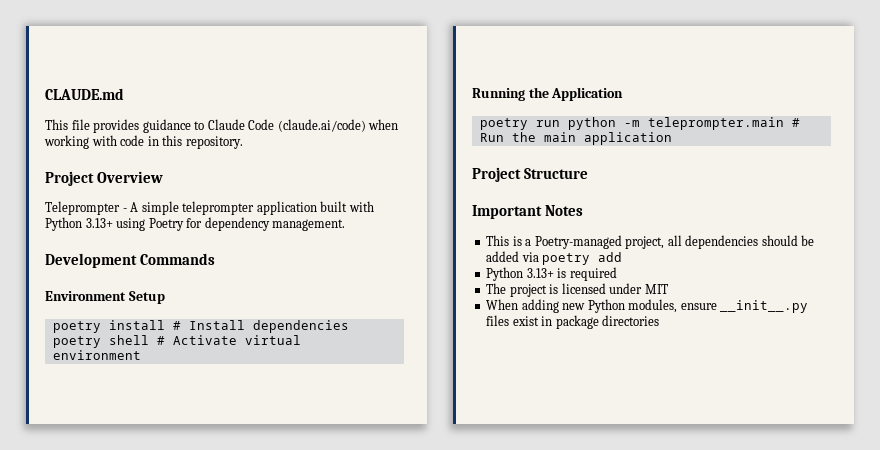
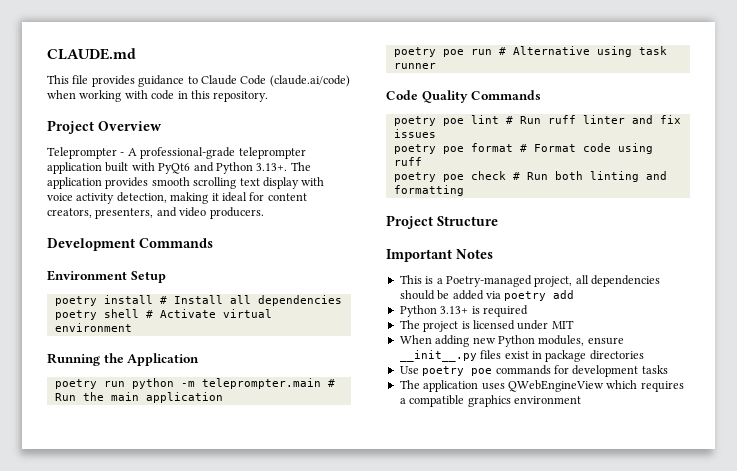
[141,201,179,215] simple -> [140,147,236,159] professional-grade
[45,217,346,231] Python 3.13+ using Poetry for dependency management. -> [158,162,311,174] [47,177,325,189] [47,192,307,204] [47,207,264,219] PyQt6 and Python 3.13+. The application provides smooth scrolling text display with voice activity detection, making it ideal for content creators, presenters, and video producers.
(245, 325) none -> [229,295,251,304] all
(672, 138) none -> [393,46,667,57] [393,63,436,69] [386,90,542,103] [393,115,681,126] [393,129,436,138] [393,143,653,154] [393,157,422,166] [393,171,667,182] [393,185,464,196] // poetry poe run # Alternative using task runner // Code Quality Commands // poetry poe lint # Run ruff linter and fix issues // poetry poe format # Format code using ruff // poetry poe check # Run both linting and formatting
(660, 320) none -> [399,365,668,377] [399,380,684,392] [399,395,581,407] // Use poetry poe commands for development tasks // The application uses QWebEngineView which requires a compatible graphics environment

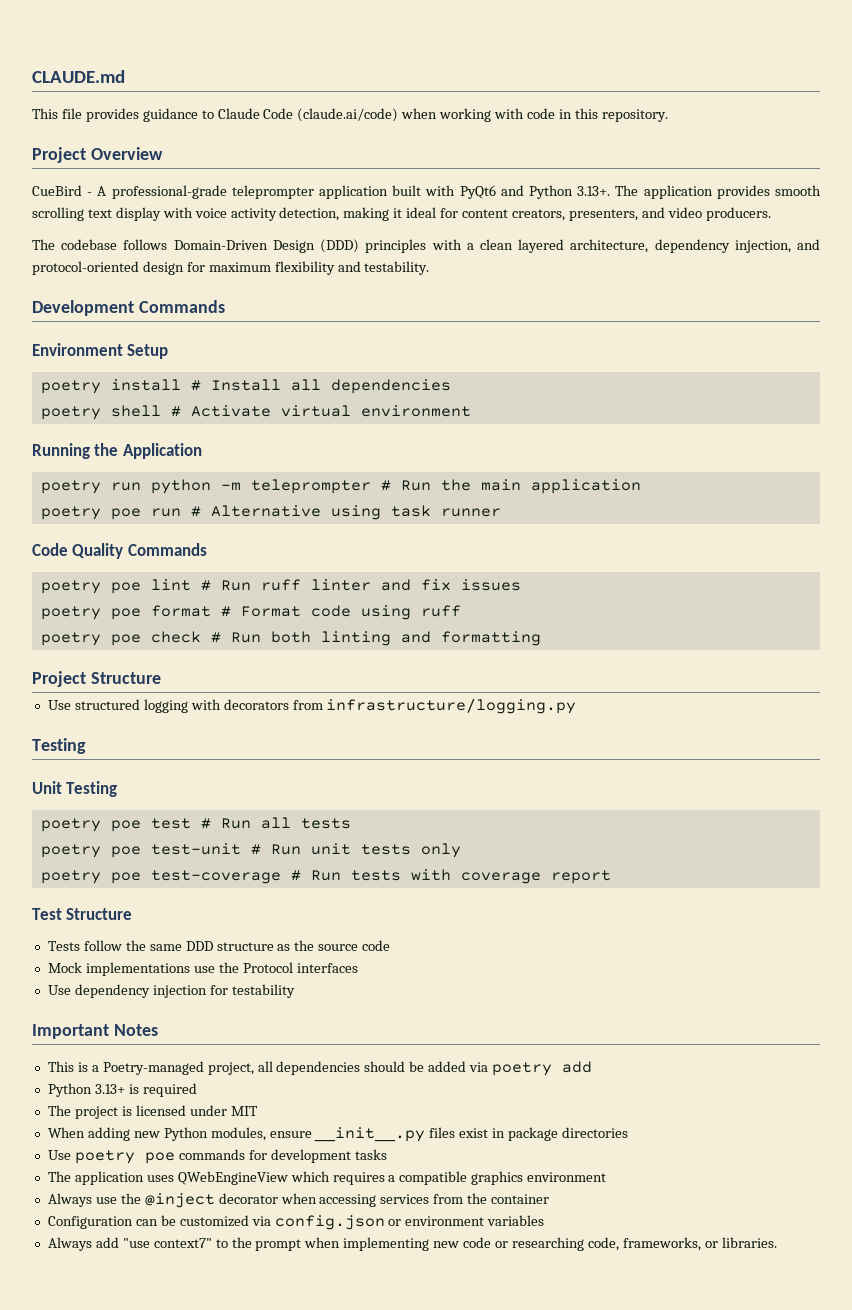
[47,147,117,159] Teleprompter -> [32,185,82,196] CueBird
(264, 213) none -> [32,239,820,253] [32,261,430,275] // The codebase follows Domain-Driven Design (DDD) principles with a clean layered architecture, dependency injection, and protocol-oriented design for maximum flexibility and testability.
[201,378,321,389] teleprompter.main -> [250,479,371,494] teleprompter
(498, 221) none -> [47,698,577,714] [32,738,86,754] [32,781,118,797] [40,817,351,832] [40,843,461,858] [40,869,611,884] [32,908,133,920] [47,940,391,951] [47,962,358,976] [47,984,295,998] // Use structured logging with decorators from infrastructure/logging.py // Testing // Unit Testing // poetry poe test # Run all tests // poetry poe test-unit # Run unit tests only // poetry poe test-coverage # Run tests with coverage report // Test Structure // Tests follow the same DDD structure as the source code // Mock implementations use the Protocol interfaces // Use dependency injection for testability
(581, 400) none -> [47,1193,550,1208] [47,1215,545,1230] [47,1237,777,1251] // Always use the @inject decorator when accessing services from the container // Configuration can be customized via config.json or environment variables // Always add "use context7" to the prompt when implementing new code or researching code, frameworks, or libraries.

